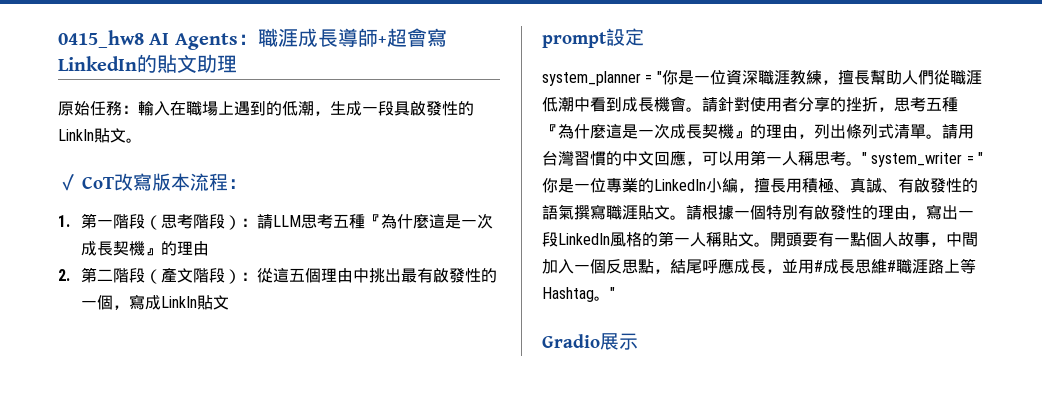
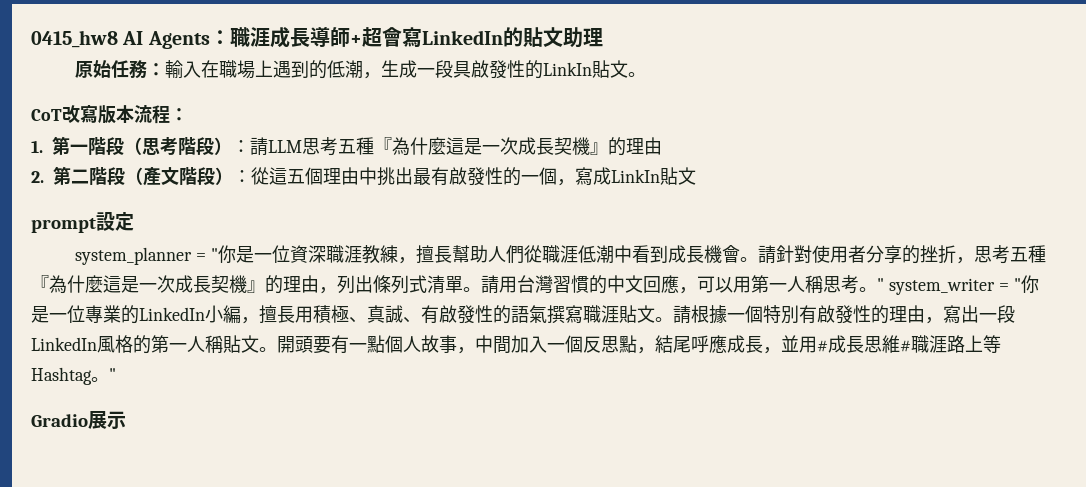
[58,174,77,191] ✓ -> (647, 74) none

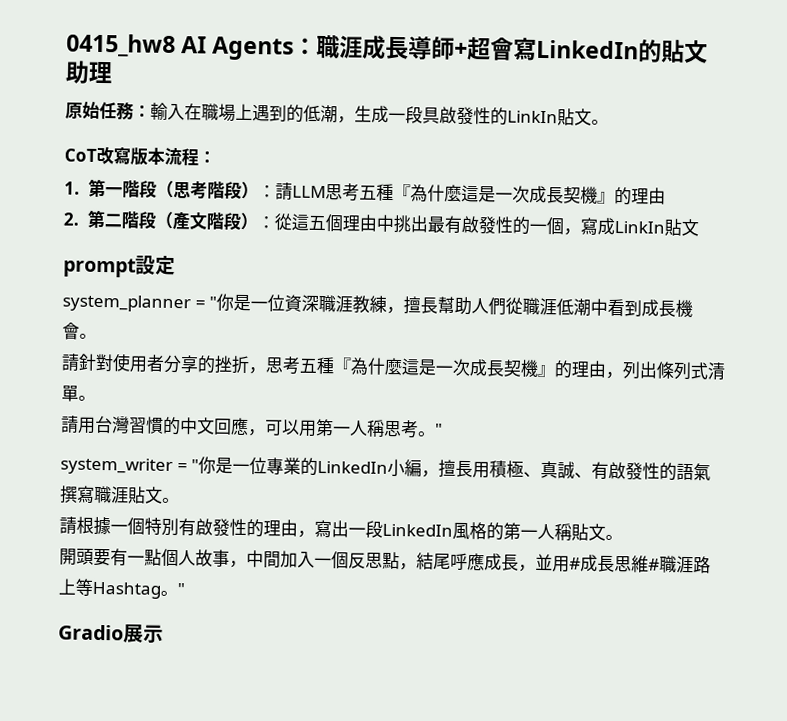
(759, 259) none -> (97, 336) //
(481, 289) none -> (96, 398) //
(884, 284) none -> (443, 429) //
(673, 319) none -> (180, 500) //
(277, 349) none -> (623, 537) //

